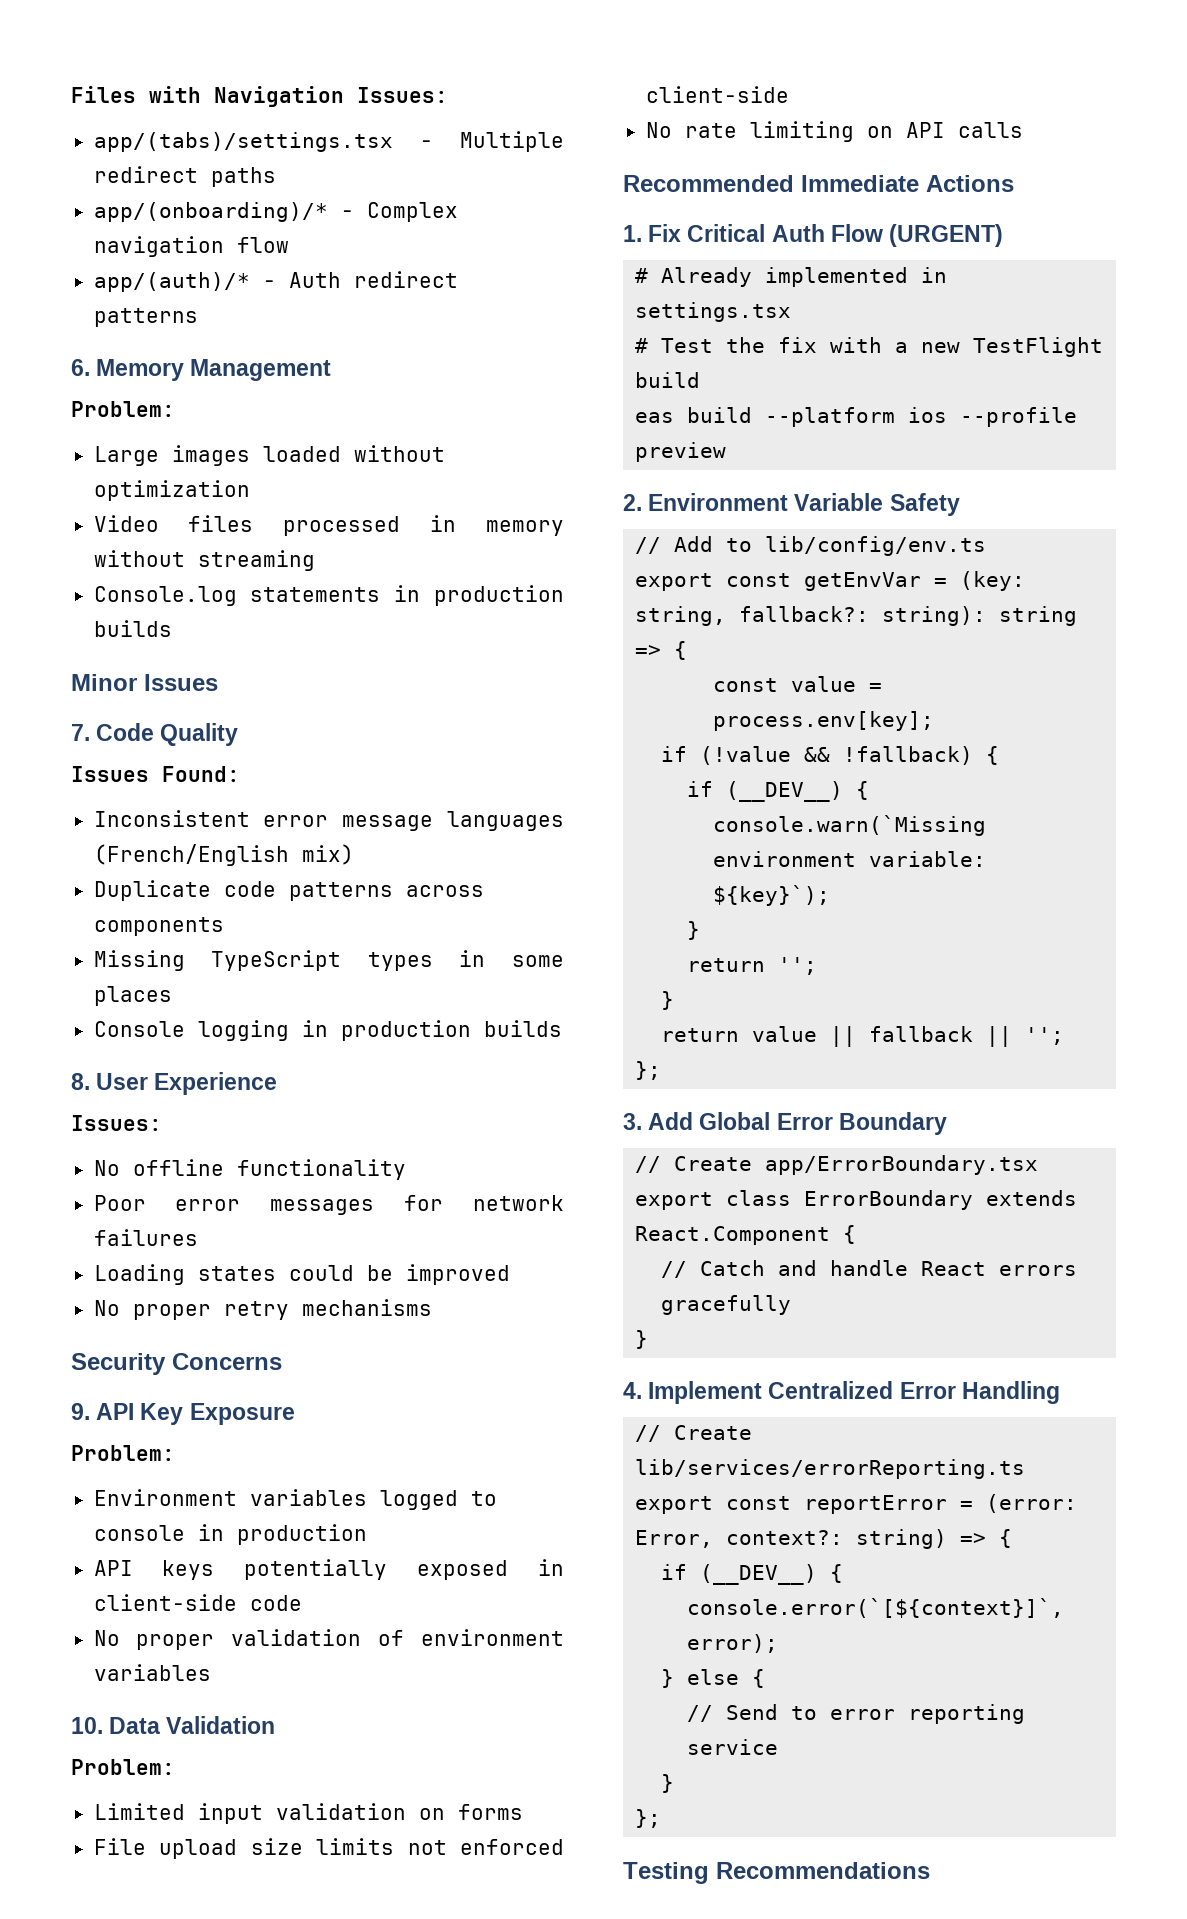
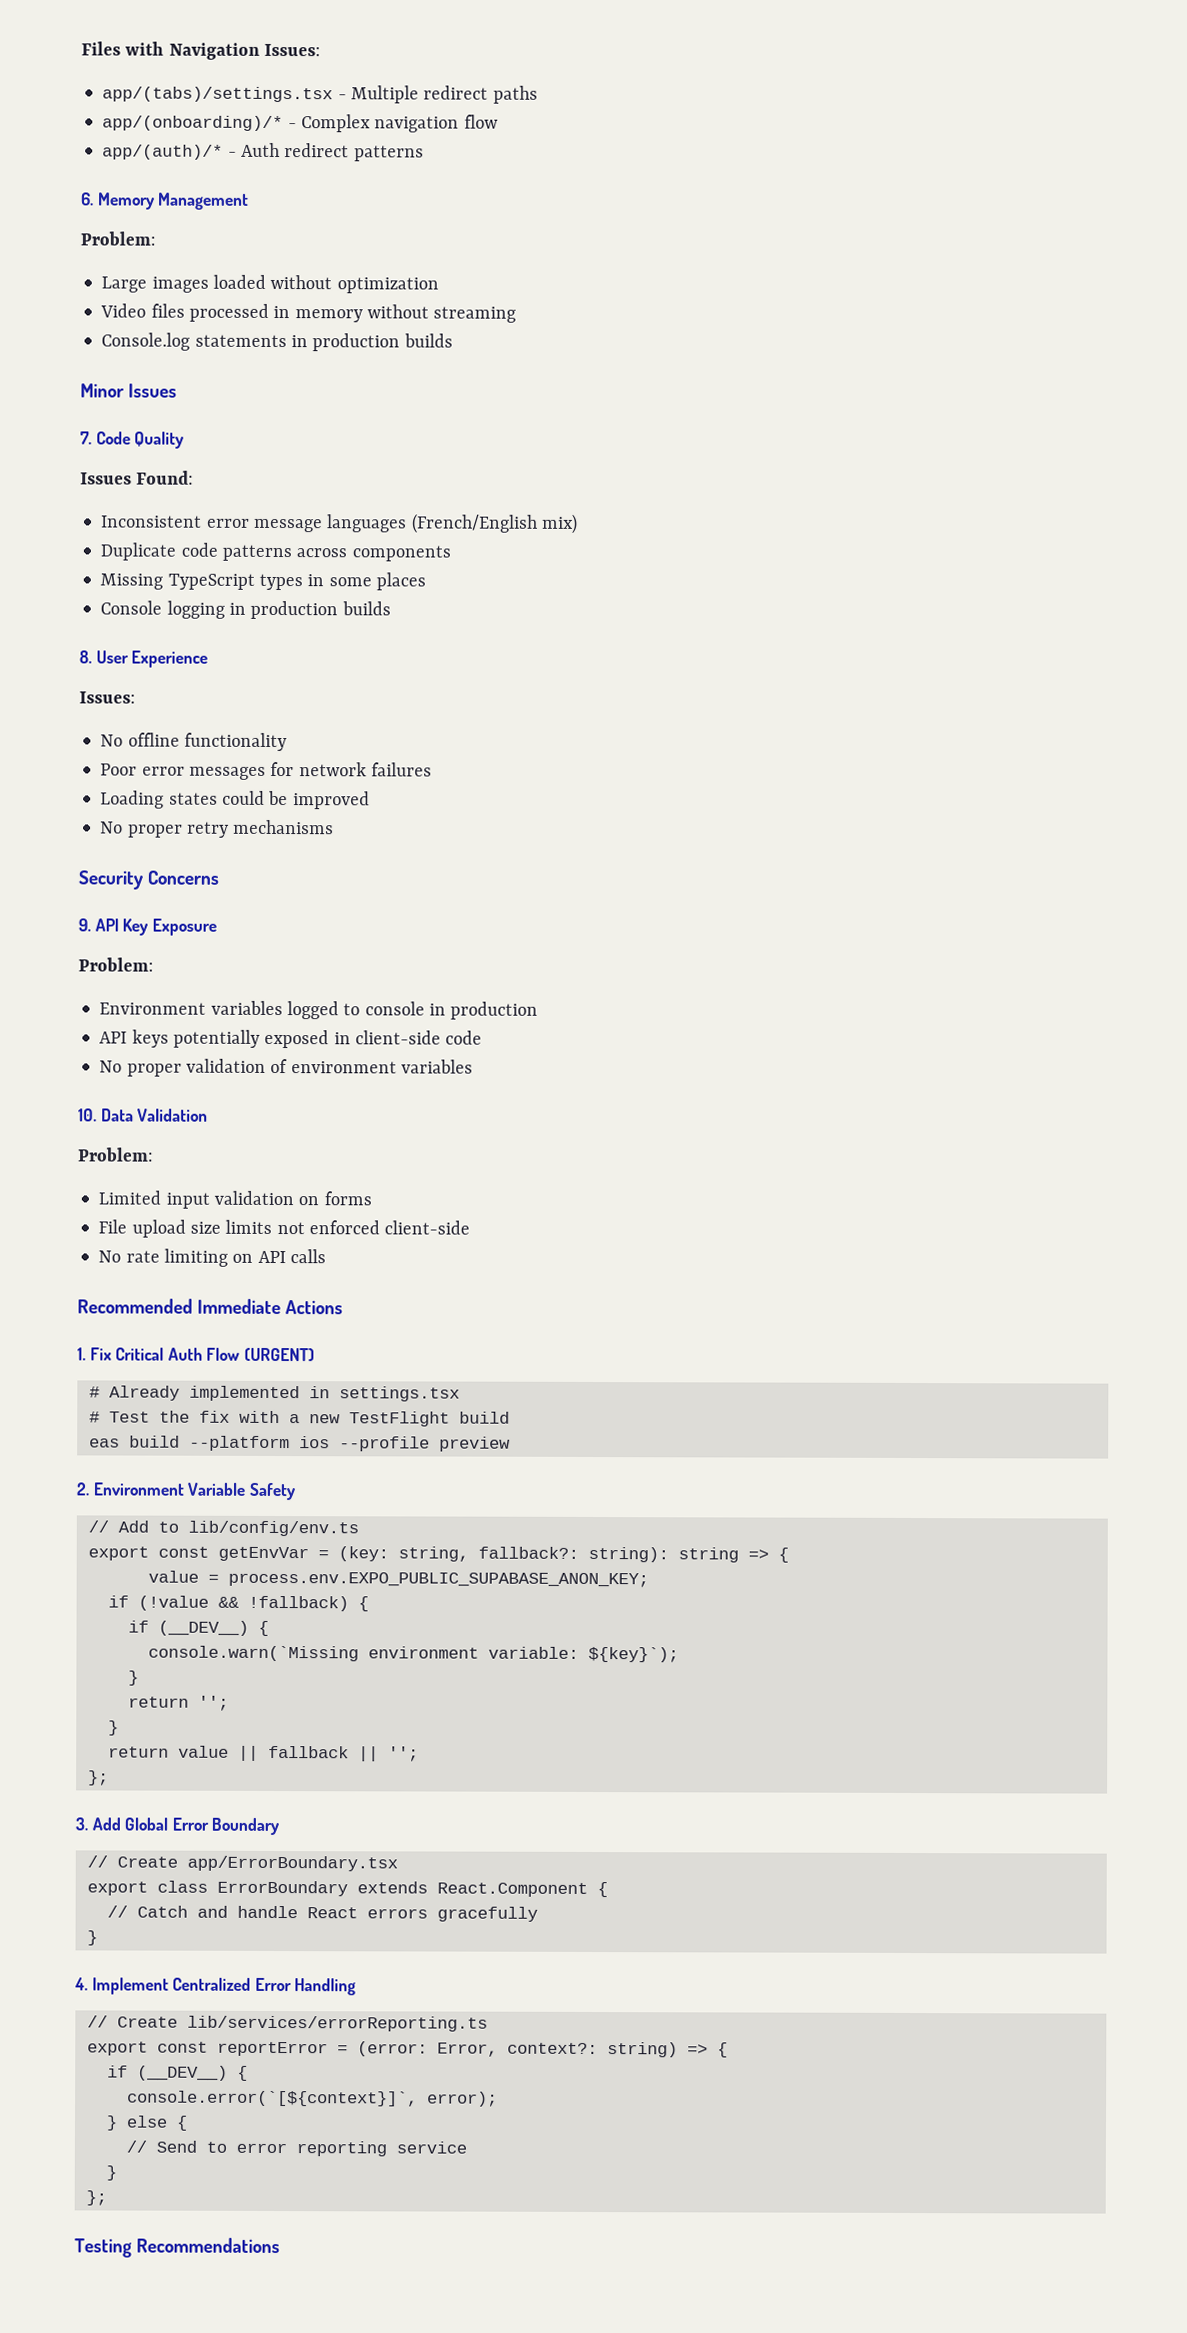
[713,678,779,692] const -> (789, 1555) none
[713,711,935,731] process.env[key]; -> [227,1571,649,1588] process.env.EXPO_PUBLIC_SUPABASE_ANON_KEY;

